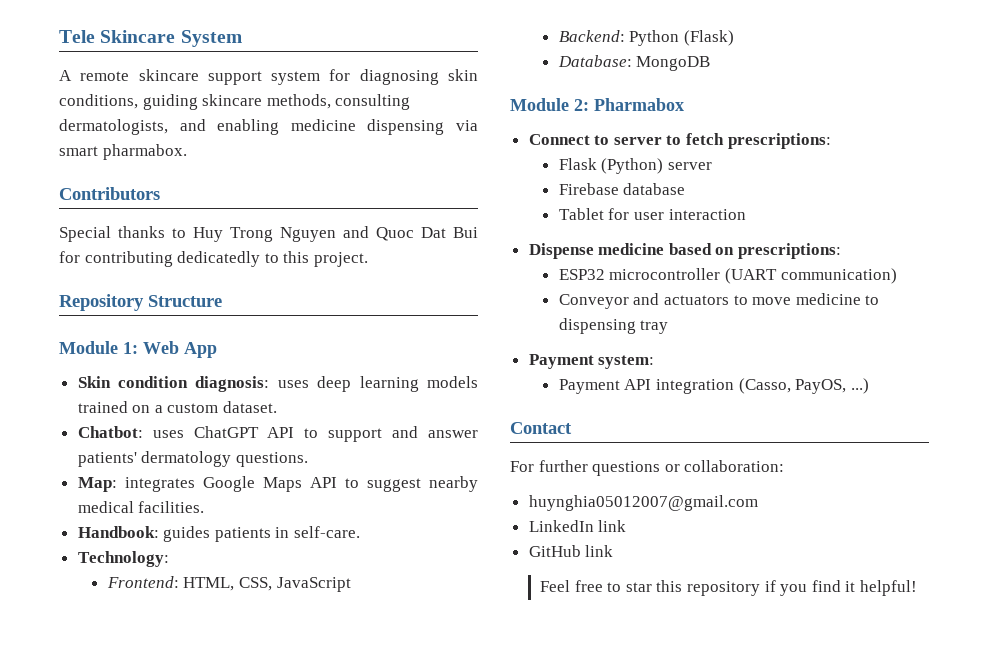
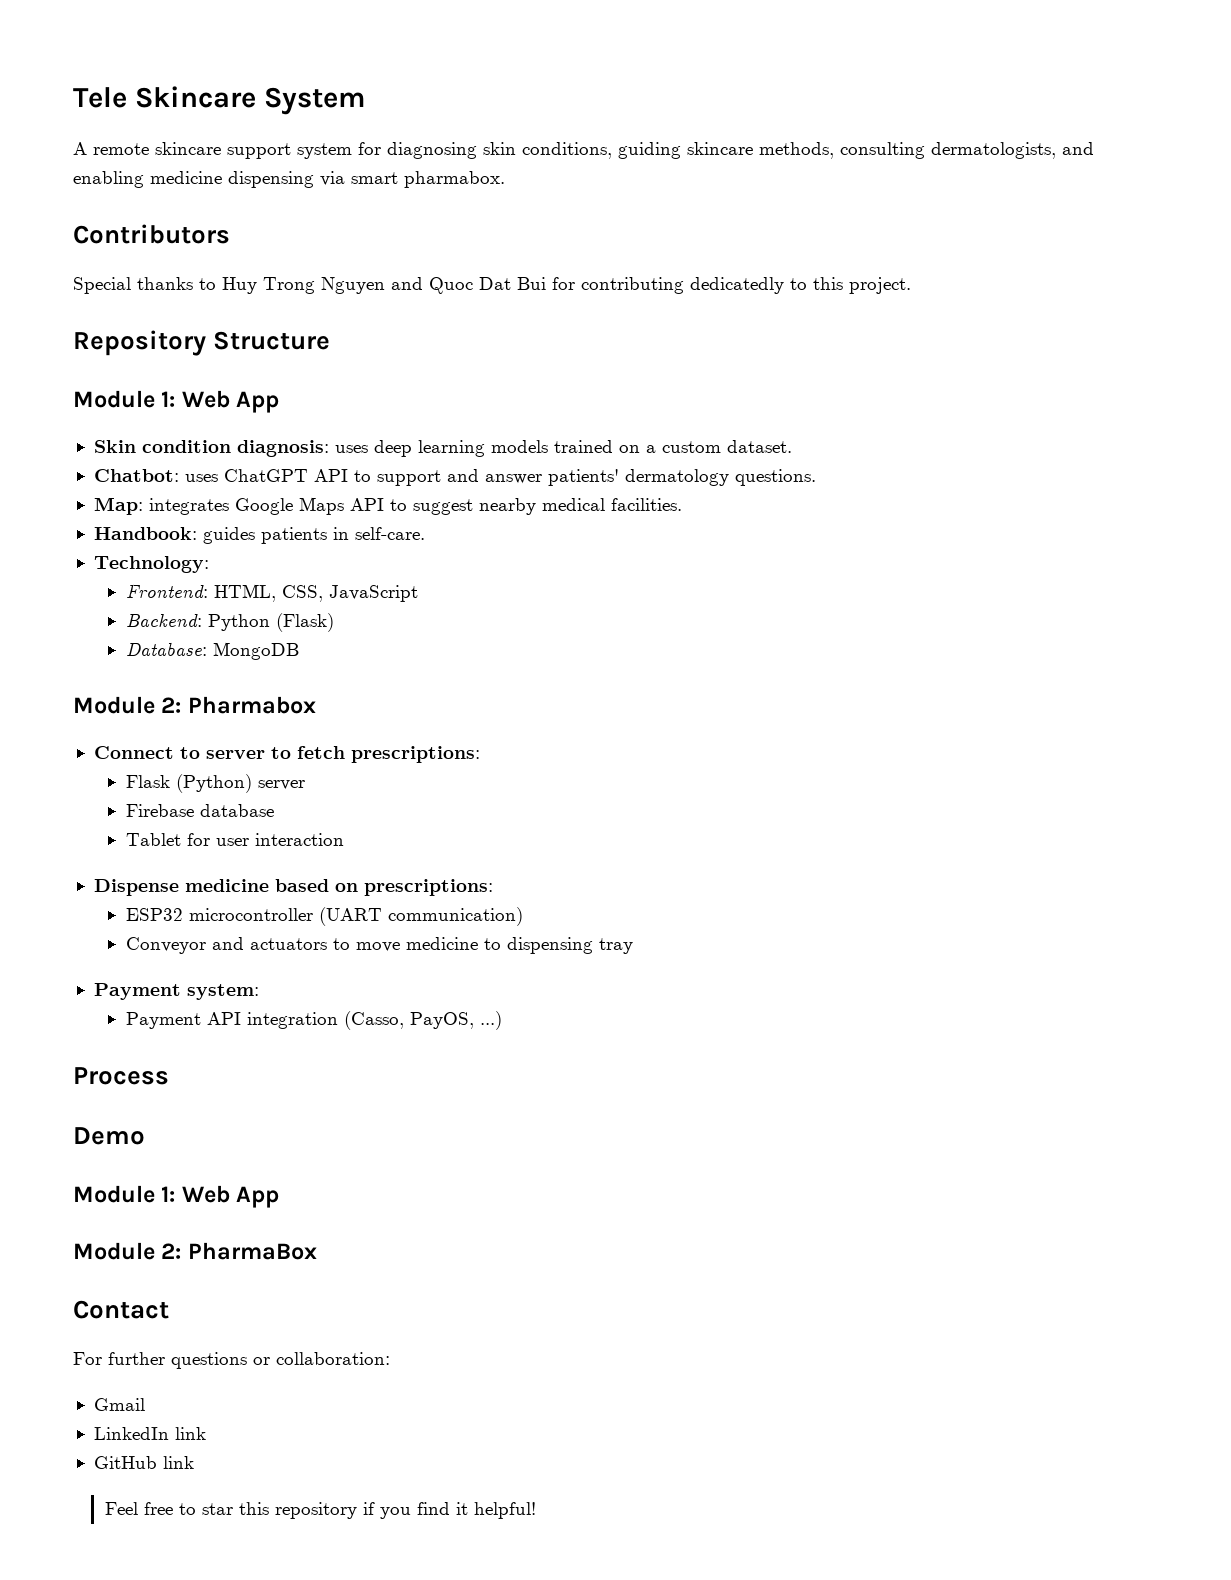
(869, 386) none -> [73,1067,169,1085] [73,1127,145,1145] [73,1185,280,1208] [73,1242,317,1260] // Process // Demo // Module 1: Web App // Module 2: PharmaBox
[528,495,758,511] huynghia05012007@gmail.com -> [93,1398,145,1411] Gmail

